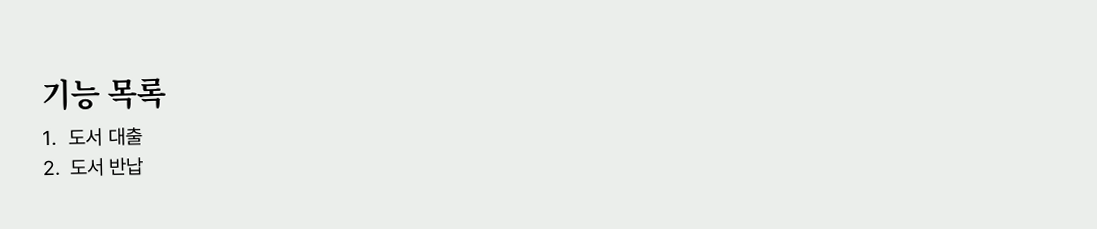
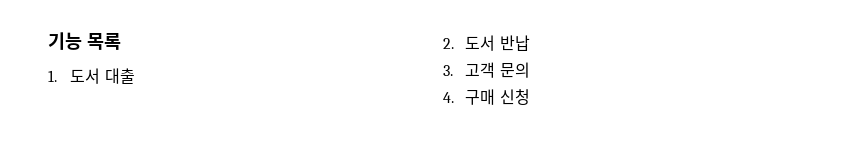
(145, 166) none -> [443,62,530,78] [443,89,530,105] // 3. 고객 문의 // 4. 구매 신청

